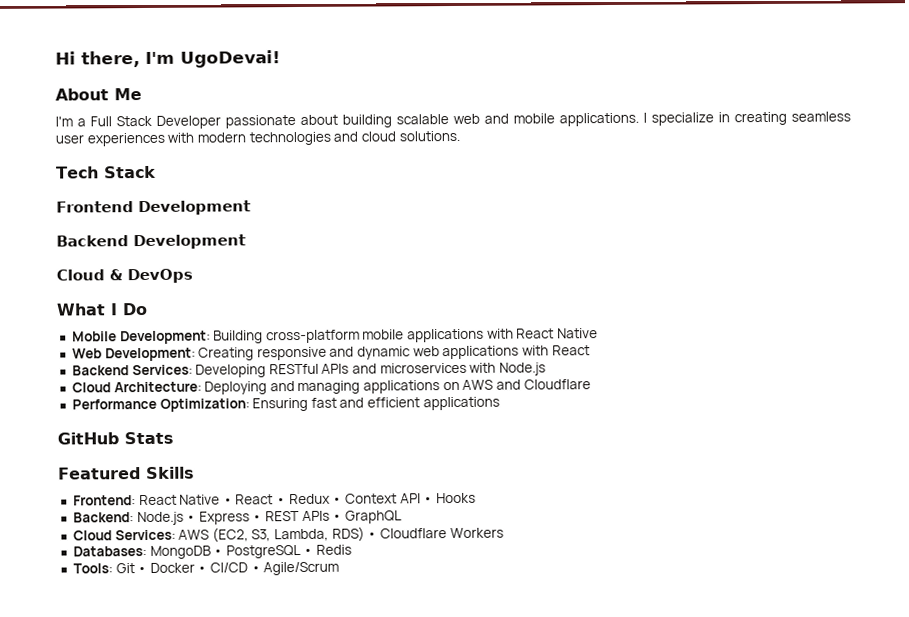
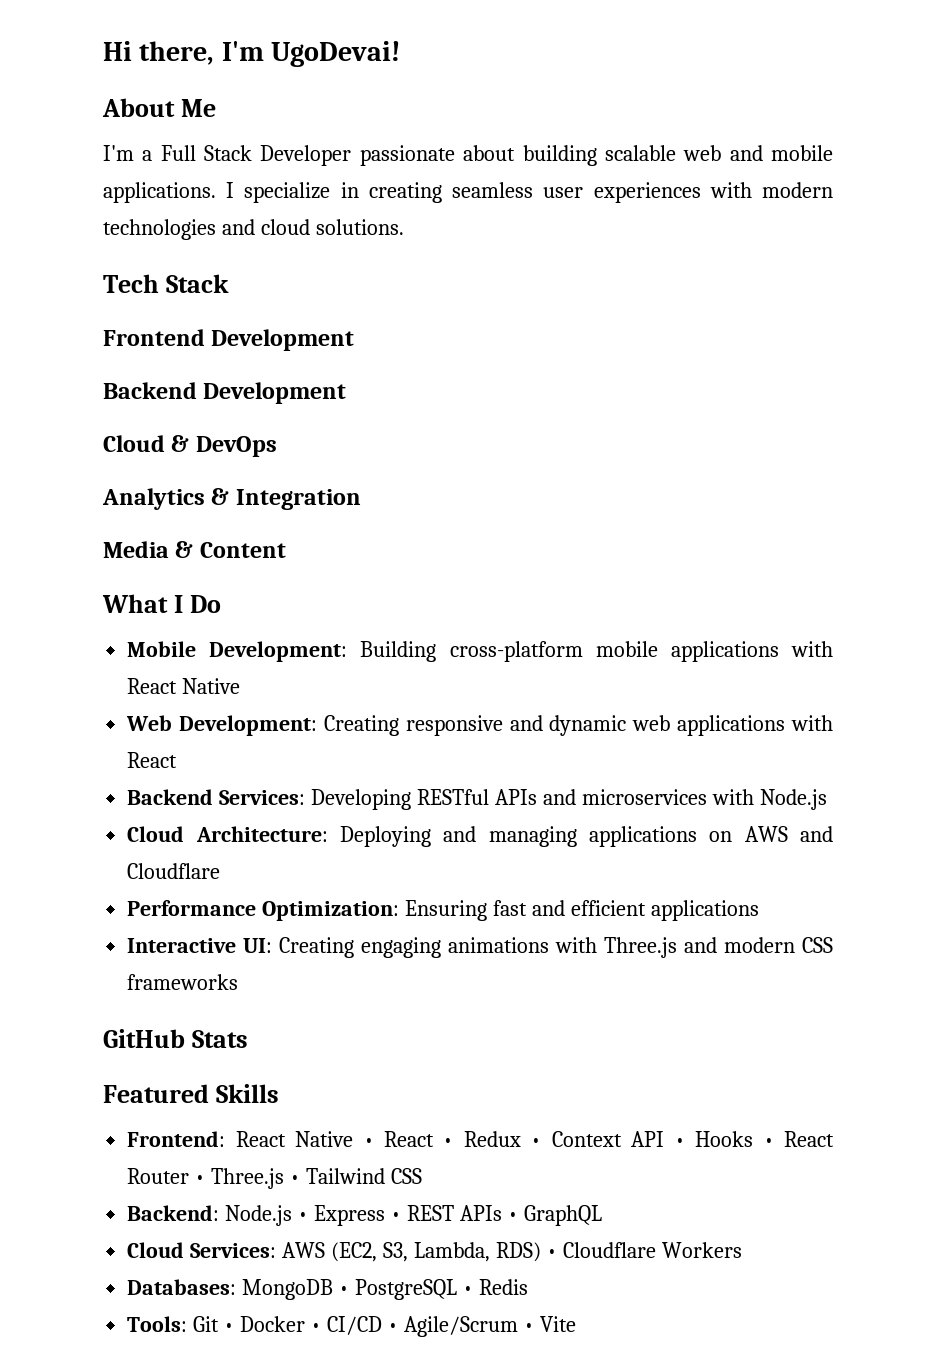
(193, 276) none -> [102,488,361,510] [103,541,286,558] // Analytics & Integration // Media & Content
(500, 403) none -> [127,937,833,958] [127,974,239,990] // Interactive UI: Creating engaging animations with Three.js and modern CSS frameworks
(476, 498) none -> [763,1131,834,1147] [127,1168,422,1189] • React Router • Three.js • Tailwind CSS
(340, 568) none -> [523,1316,576,1332] • Vite

